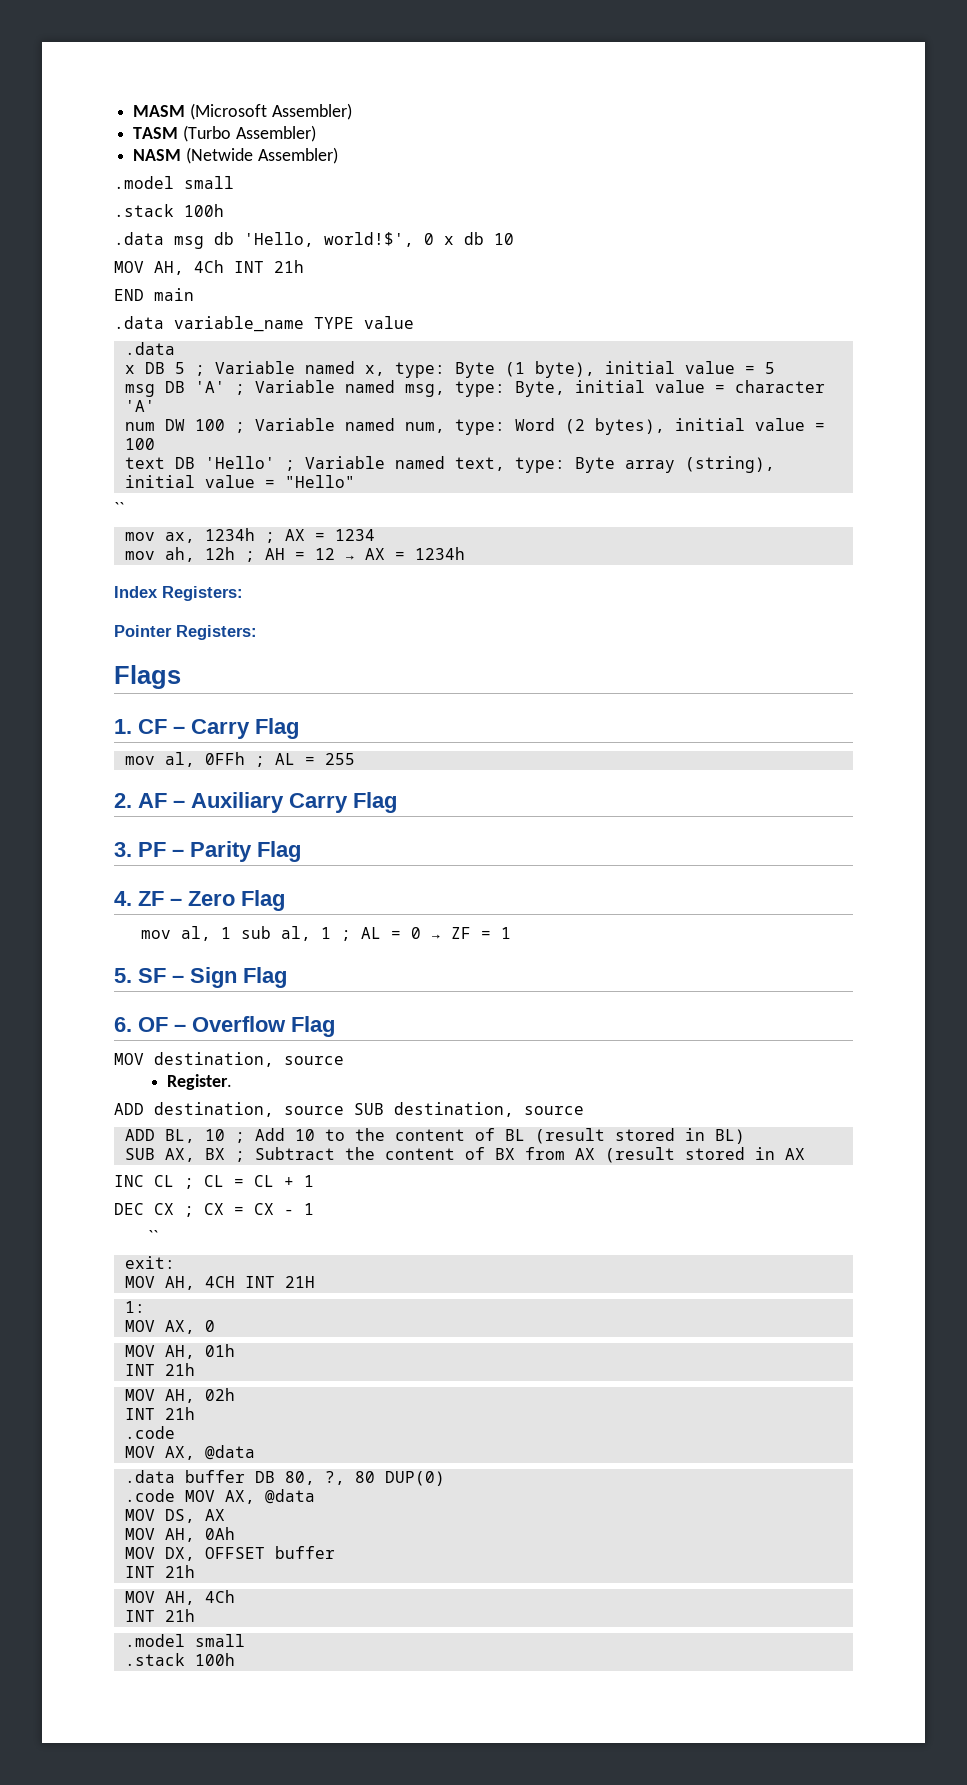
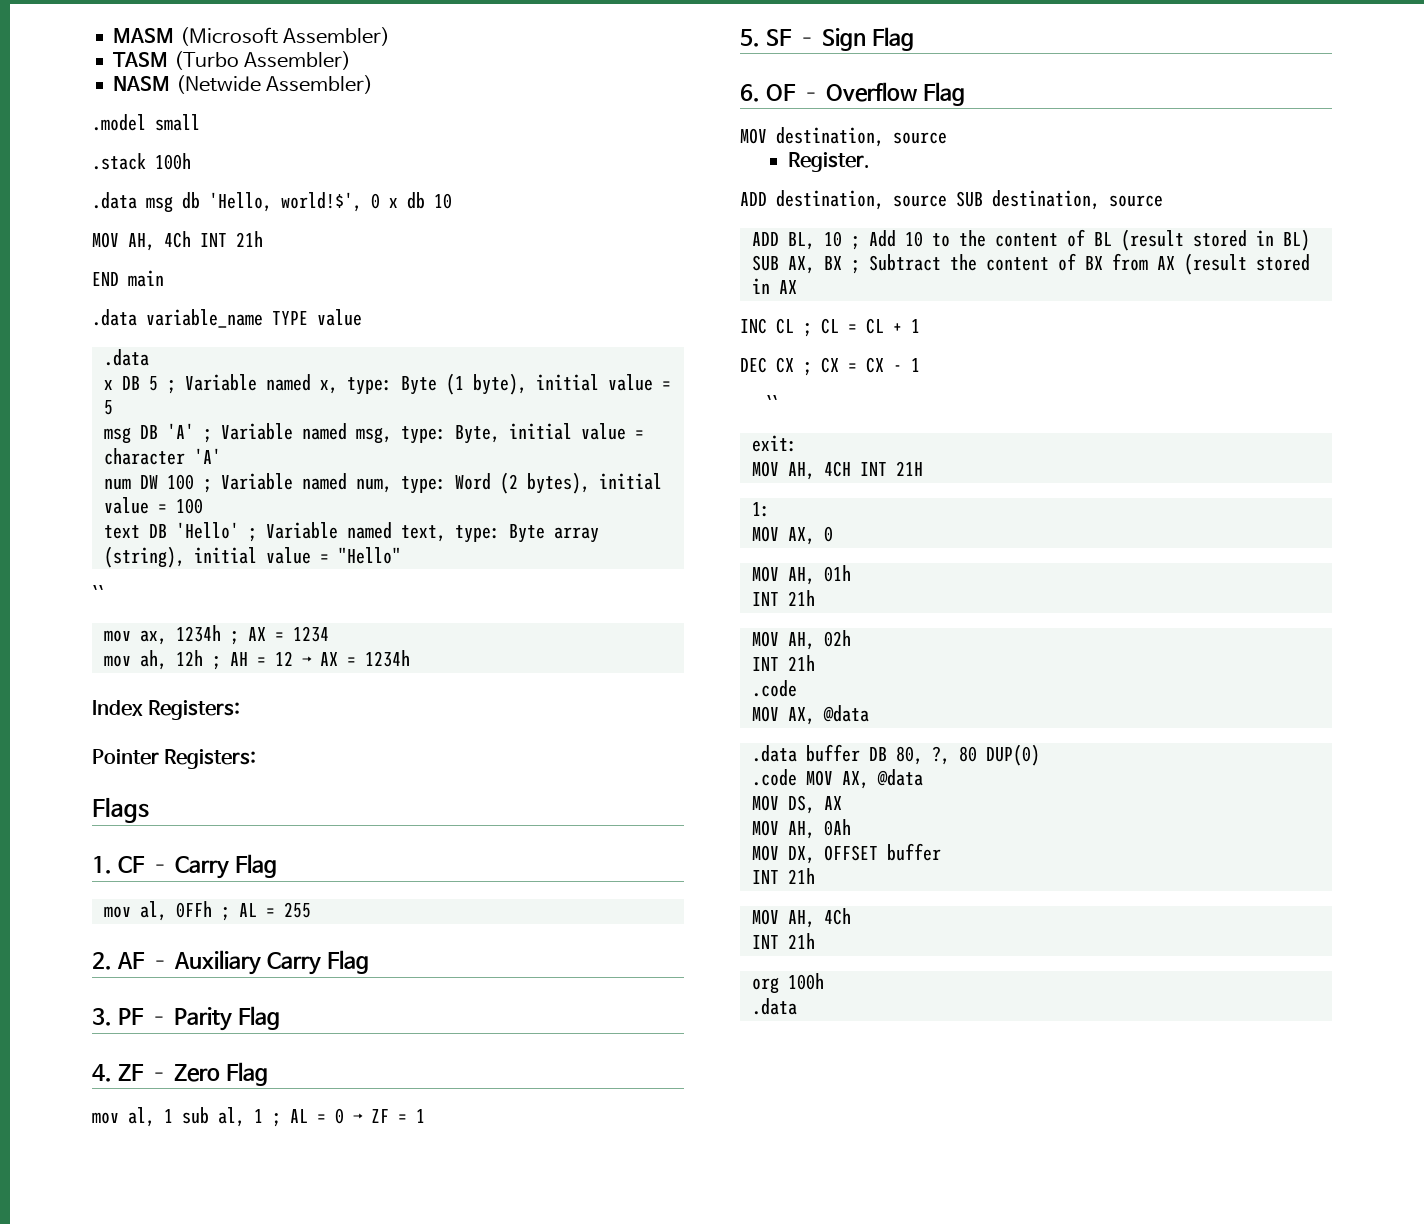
[124,1634,245,1647] [124,1653,235,1666] .model small // .stack 100h -> [751,973,824,994] [751,998,797,1015] org 100h // .data

